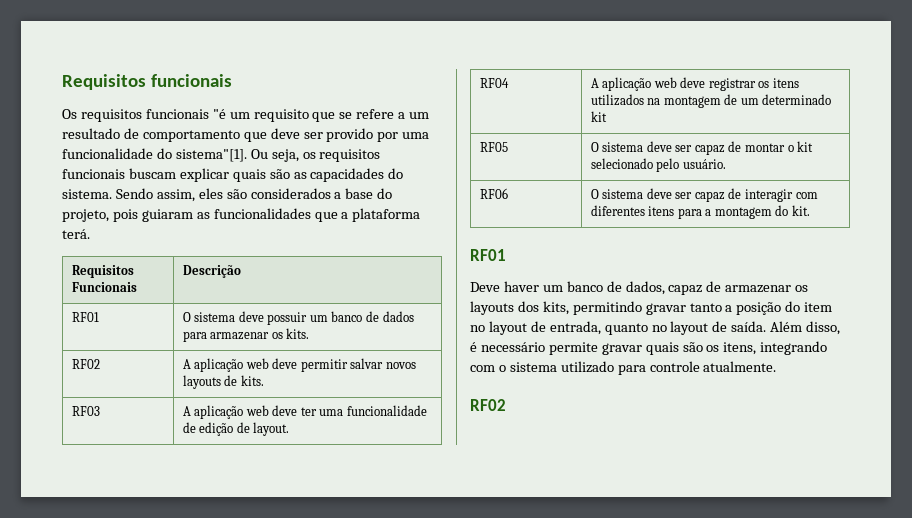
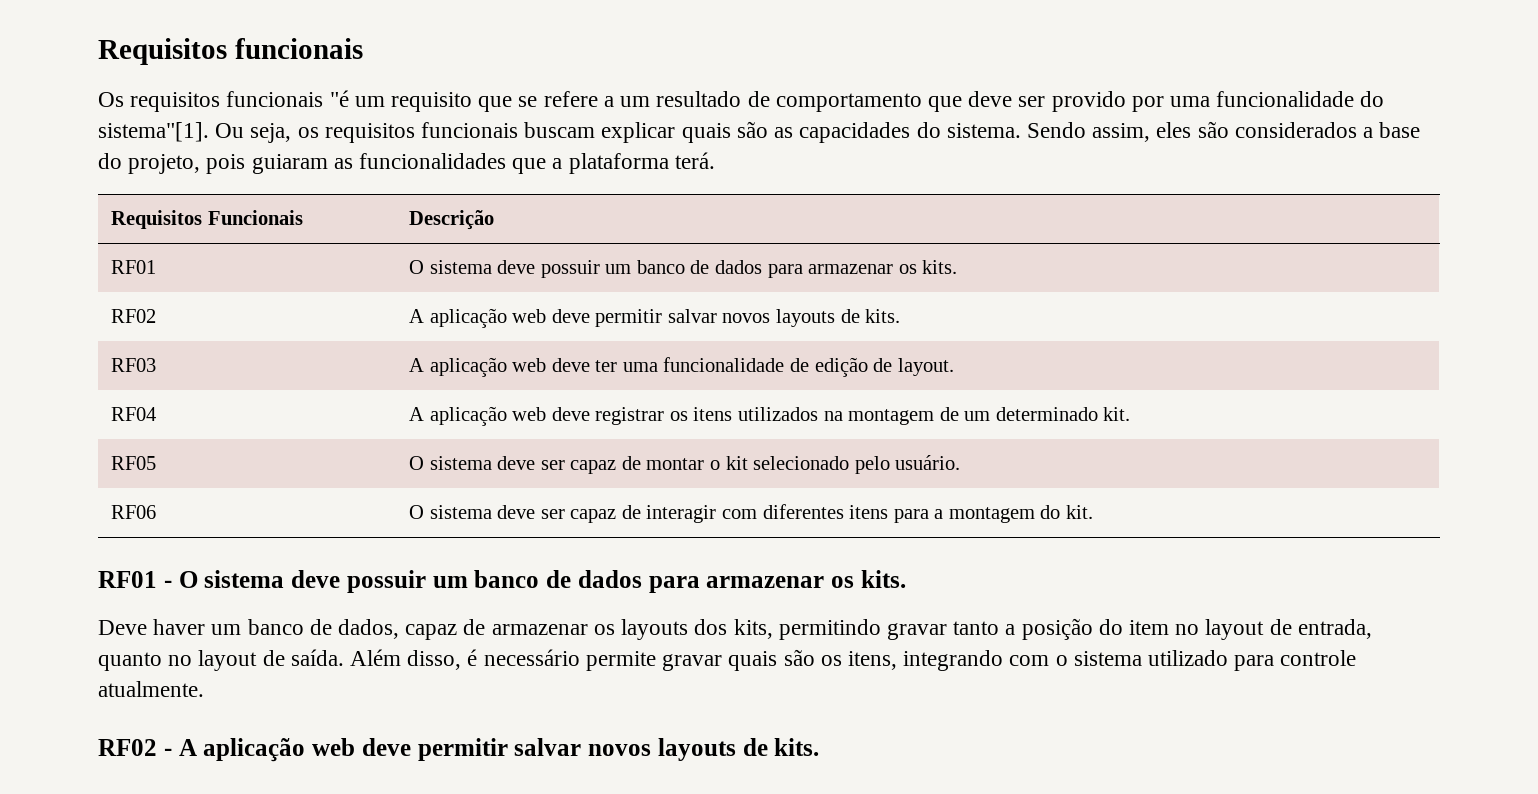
[590,111,607,122] kit -> [1103,407,1131,421] kit.
(506, 255) none -> [163,570,906,593] - O sistema deve possuir um banco de dados para armazenar os kits.
(506, 405) none -> [163,738,820,762] - A aplicação web deve permitir salvar novos layouts de kits.

